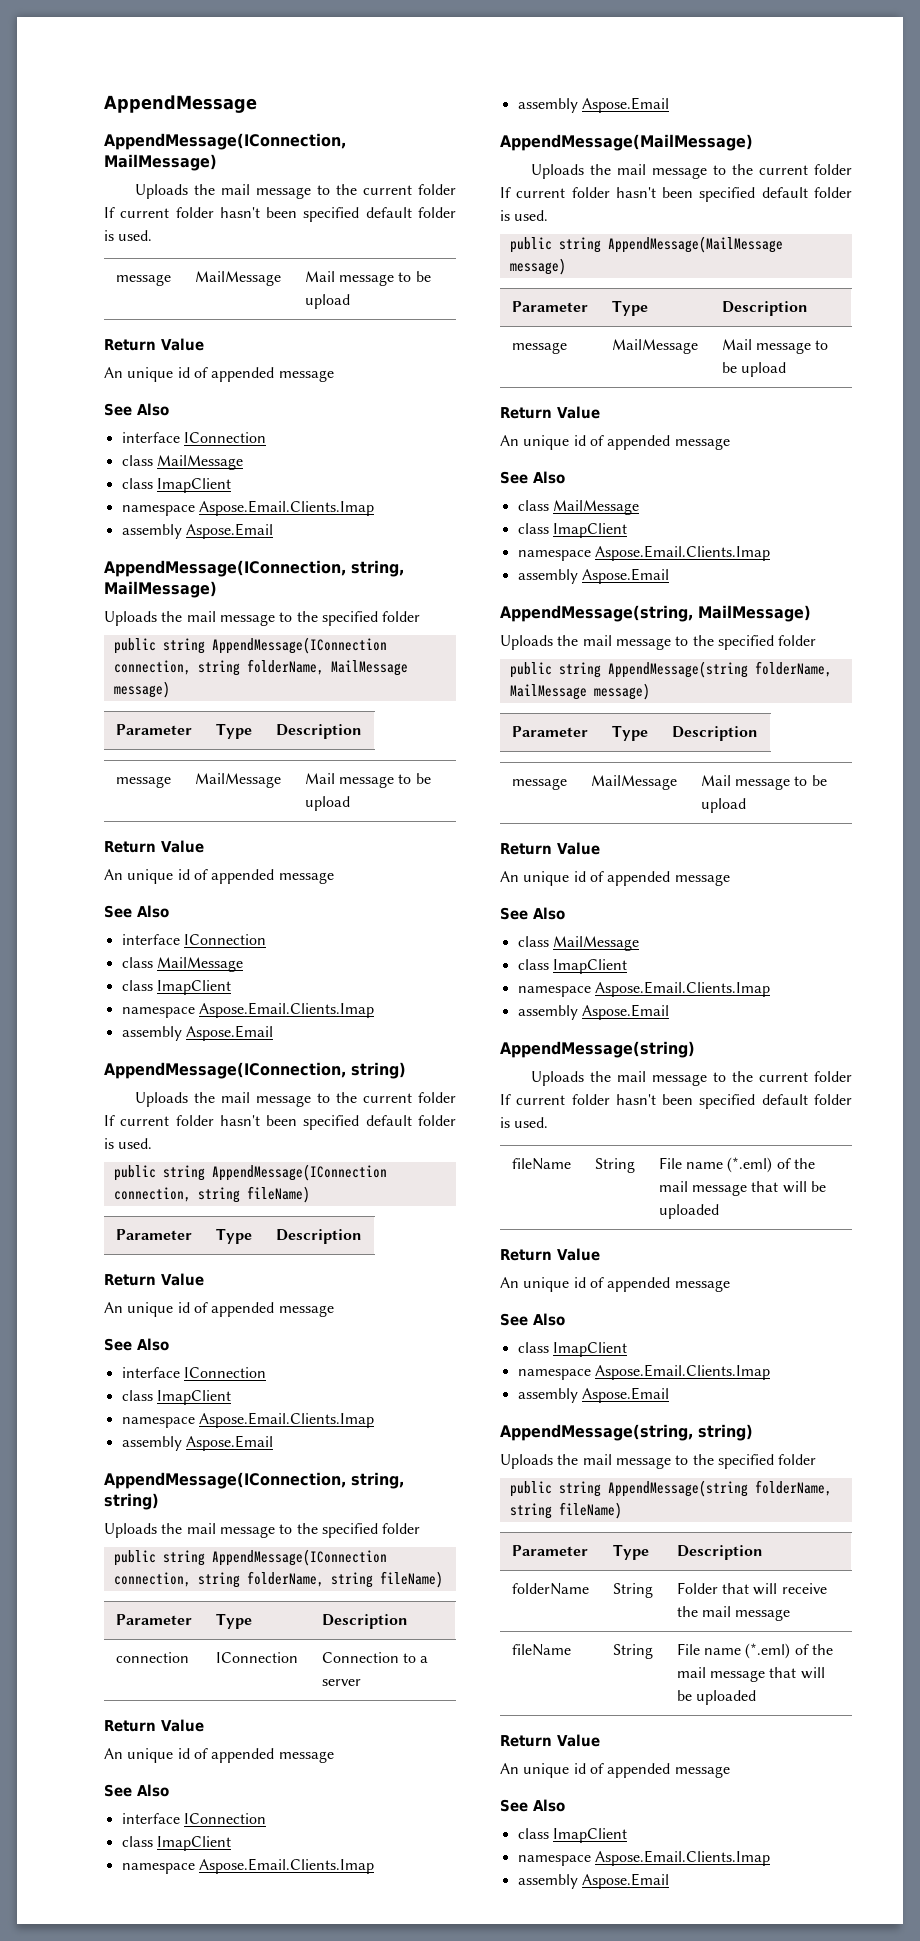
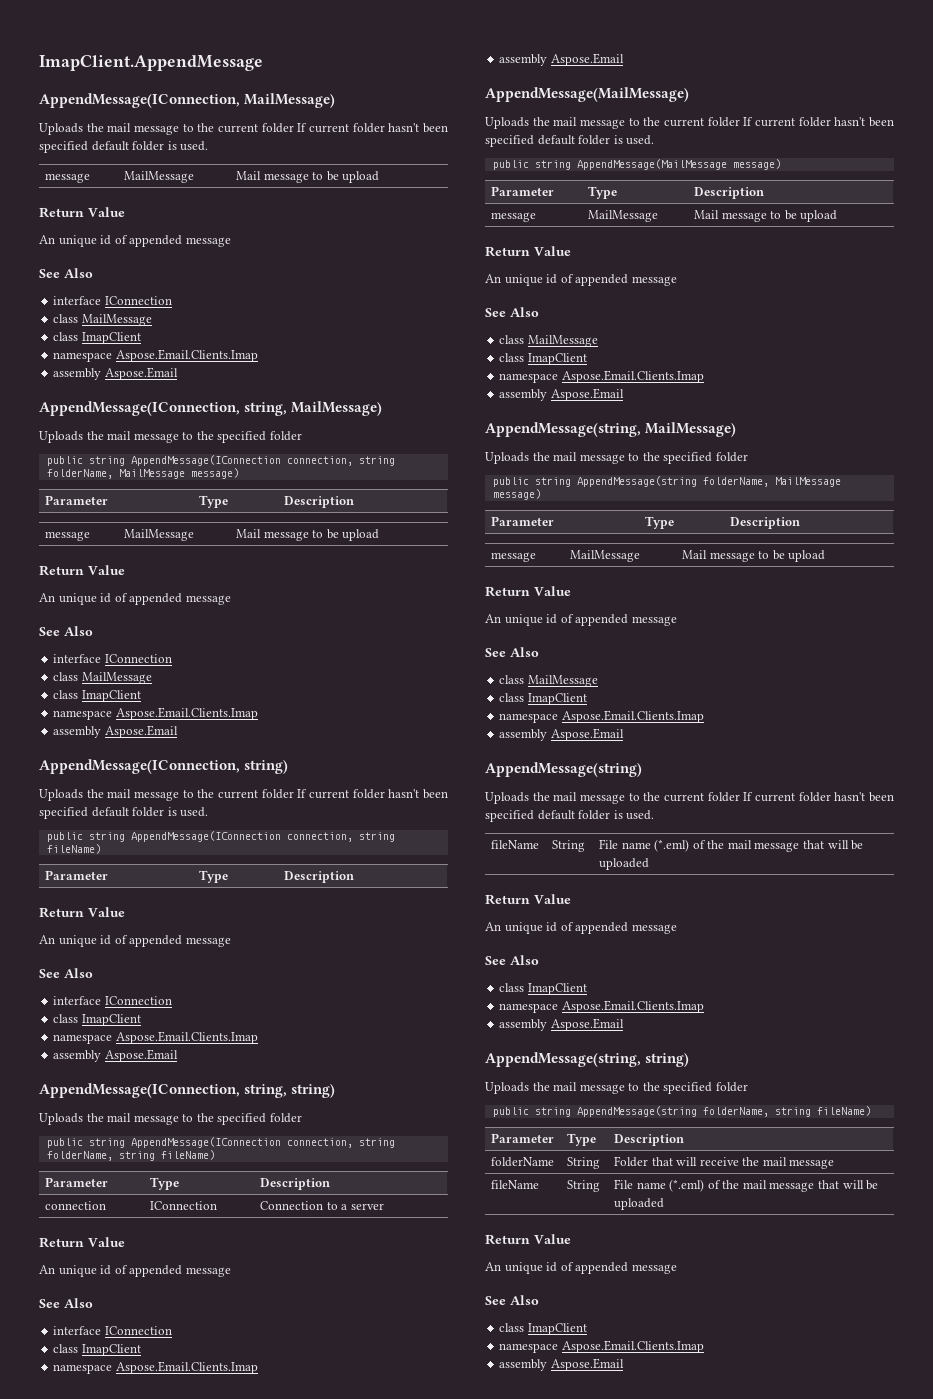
[104,95,257,113] AppendMessage -> [39,55,263,71] ImapClient.AppendMessage

